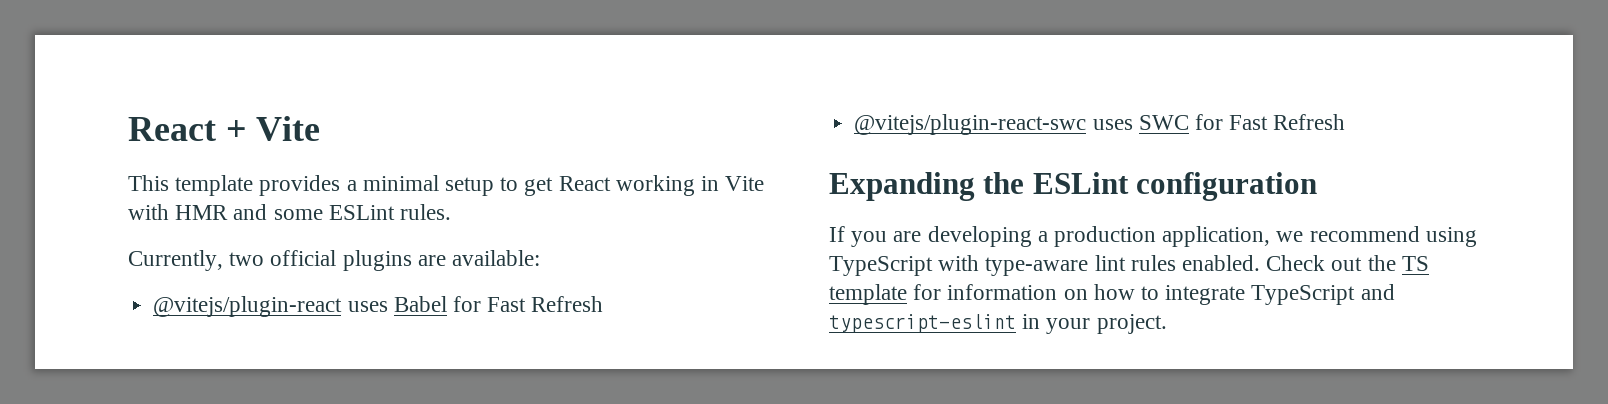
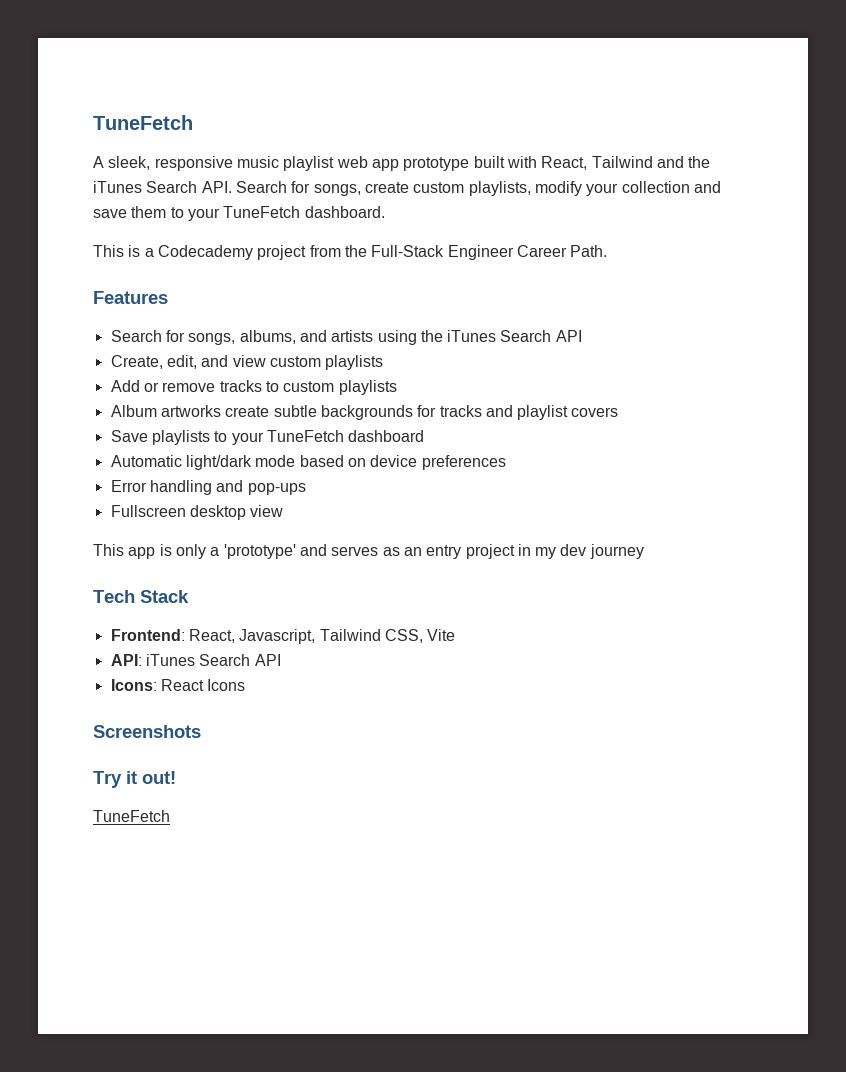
[128,116,321,141] [128,175,765,196] [128,204,452,220] [128,250,541,271] [153,296,604,317] [854,114,1346,135] [829,172,1318,201] [829,226,1477,247] [829,255,1429,276] [829,284,1395,305] [829,314,1167,334] React + Vite // This template provides a minimal setup to get React working in Vite with HMR and some ESLint rules. // Currently, two official plugins are available: // @vitejs/plugin-react uses Babel for Fast Refresh // @vitejs/plugin-react-swc uses SWC for Fast Refresh // Expanding the ESLint configuration // If you are developing a production application, we recommend using TypeScript with type-aware lint rules enabled. Check out the TS template for information on how to integrate TypeScript and typescript-eslint in your project. -> [93,115,193,130] [93,156,711,171] [93,181,721,196] [93,206,385,221] [93,245,608,260] [93,291,168,304] [110,330,582,345] [110,355,384,370] [110,380,397,395] [110,405,619,420] [110,430,425,445] [110,455,506,470] [110,480,306,495] [110,505,284,520] [93,544,644,559] [93,590,189,603] [110,629,456,644] [110,654,281,666] [110,679,246,691] [93,725,201,738] [93,771,176,788] [93,810,170,822] TuneFetch // A sleek, responsive music playlist web app prototype built with React, Tailwind and the iTunes Search API. Search for songs, create custom playlists, modify your collection and save them to your TuneFetch dashboard. // This is a Codecademy project from the Full-Stack Engineer Career Path. // Features // Search for songs, albums, and artists using the iTunes Search API // Create, edit, and view custom playlists // Add or remove tracks to custom playlists // Album artworks create subtle backgrounds for tracks and playlist covers // Save playlists to your TuneFetch dashboard // Automatic light/dark mode based on device preferences // Error handling and pop-ups // Fullscreen desktop view // This app is only a 'prototype' and serves as an entry project in my dev journey // Tech Stack // Frontend: React, Javascript, Tailwind CSS, Vite // API: iTunes Search API // Icons: React Icons // Screenshots // Try it out! // TuneFetch

